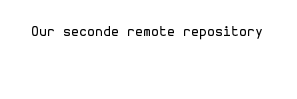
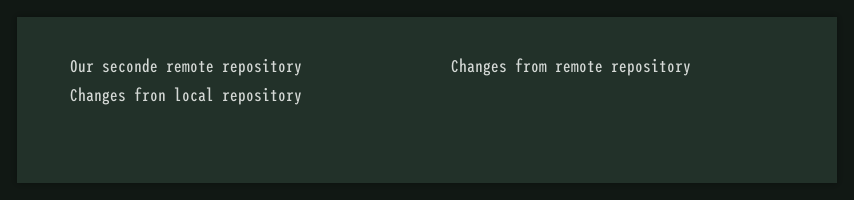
(263, 33) none -> [70,87,302,105] [451,58,691,76] // Changes fron local repository // Changes from remote repository

